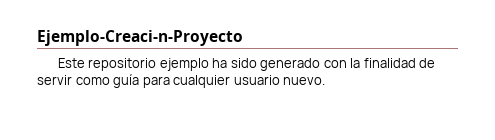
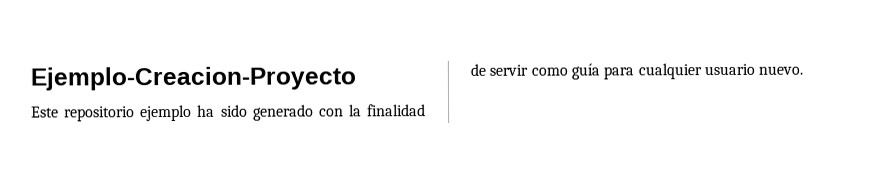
[37,30,243,46] Ejemplo-Creaci-n-Proyecto -> [30,66,356,91] Ejemplo-Creacion-Proyecto

